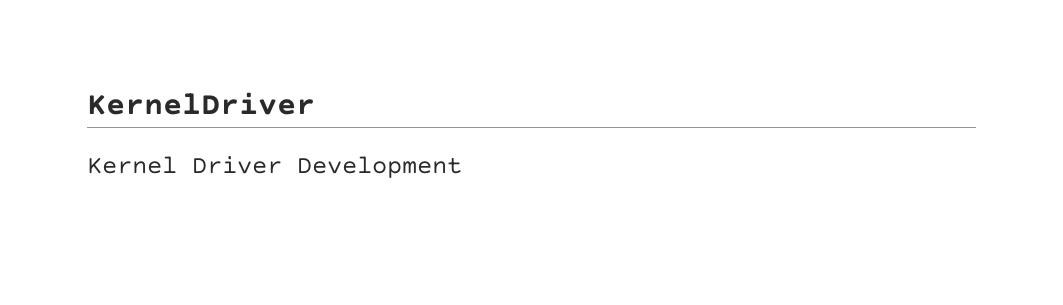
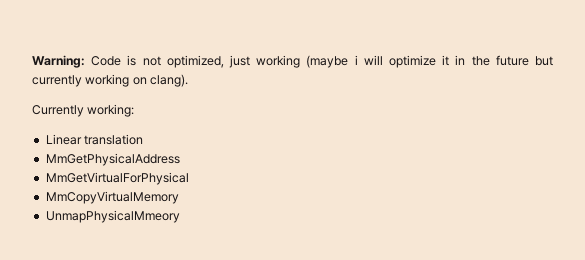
[87,92,315,115] [87,156,462,178] KernelDriver // Kernel Driver Development -> [32,55,553,68] [32,74,189,87] [32,104,135,117] [45,134,144,145] [45,153,180,166] [45,172,189,185] [45,191,179,204] [45,210,180,223] Warning: Code is not optimized, just working (maybe i will optimize it in the future but currently working on clang). // Currently working: // Linear translation // MmGetPhysicalAddress // MmGetVirtualForPhysical // MmCopyVirtualMemory // UnmapPhysicalMmeory

